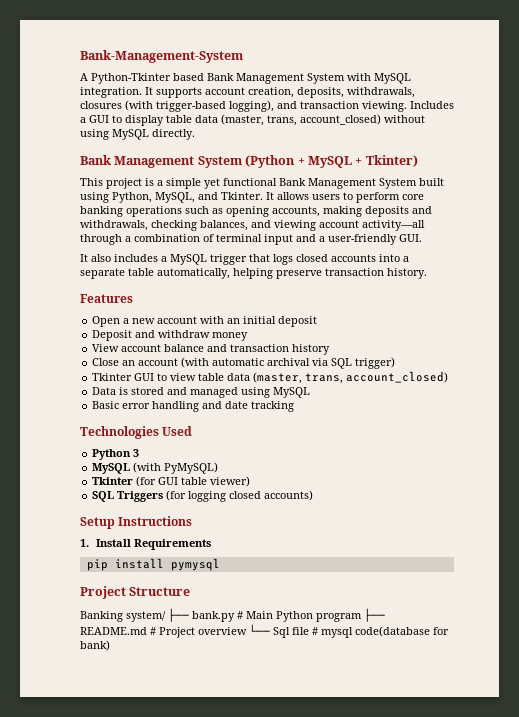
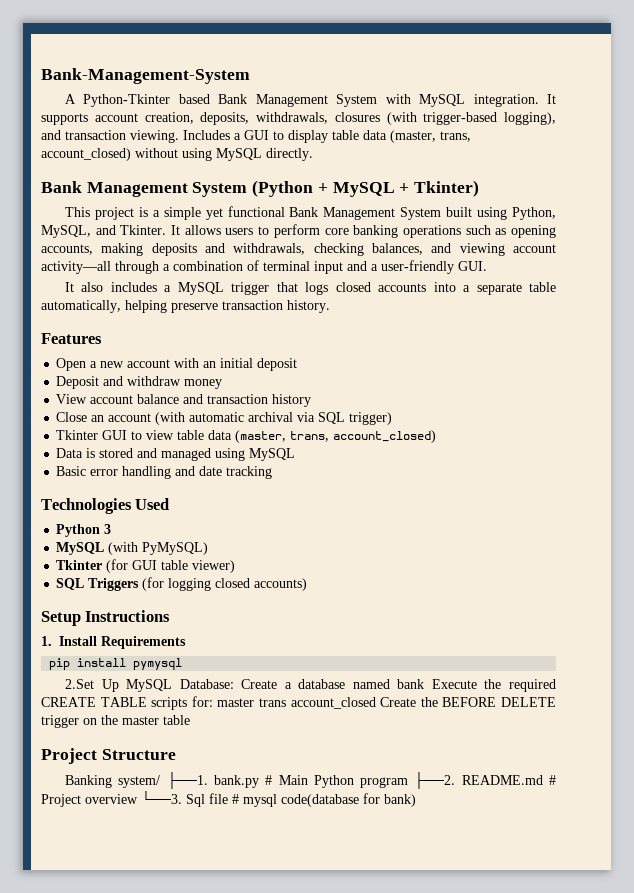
(220, 564) none -> [64,679,556,692] [41,696,556,710] [41,715,190,728] // 2.Set Up MySQL Database: Create a database named bank Execute the required CREATE TABLE scripts for: master trans account_closed Create the BEFORE DELETE trigger on the master table
[168,608,189,622] ├── -> [166,772,208,789] ├──1.
[364,608,385,622] ├── -> [414,772,456,789] ├──2.
[249,624,270,635] └── -> [141,791,182,804] └──3.

